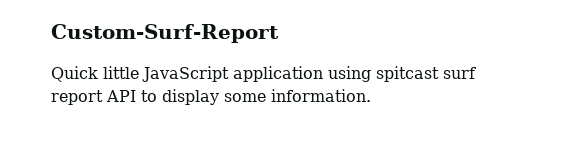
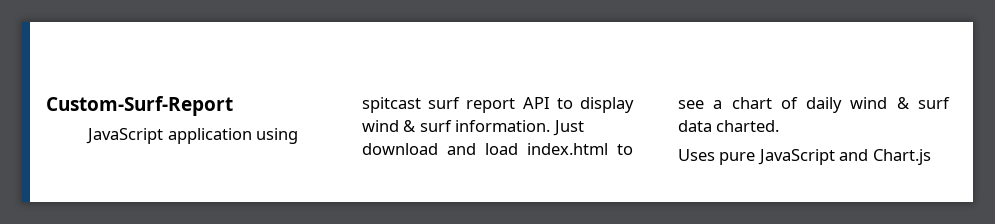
[51,66,139,82] Quick little -> (233, 106) none
[224,89,371,102] some information. -> [362,120,584,136] [362,143,633,155] [678,97,950,113] [678,120,780,132] [678,149,931,165] wind & surf information. Just download and load index.html to see a chart of daily wind & surf data charted. // Uses pure JavaScript and Chart.js

